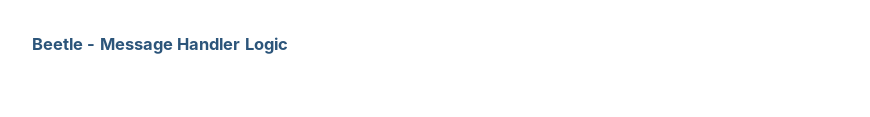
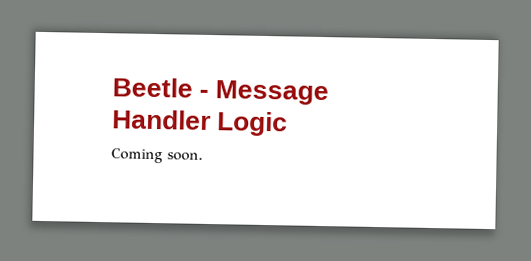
(288, 45) none -> [111,148,203,164] // Coming soon.

